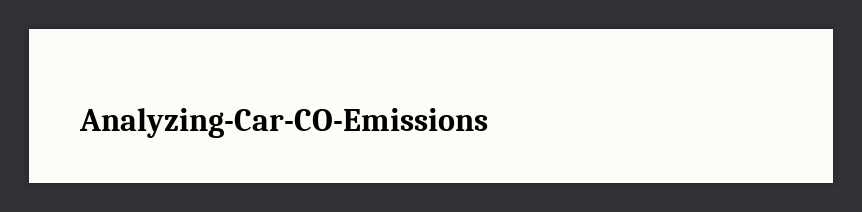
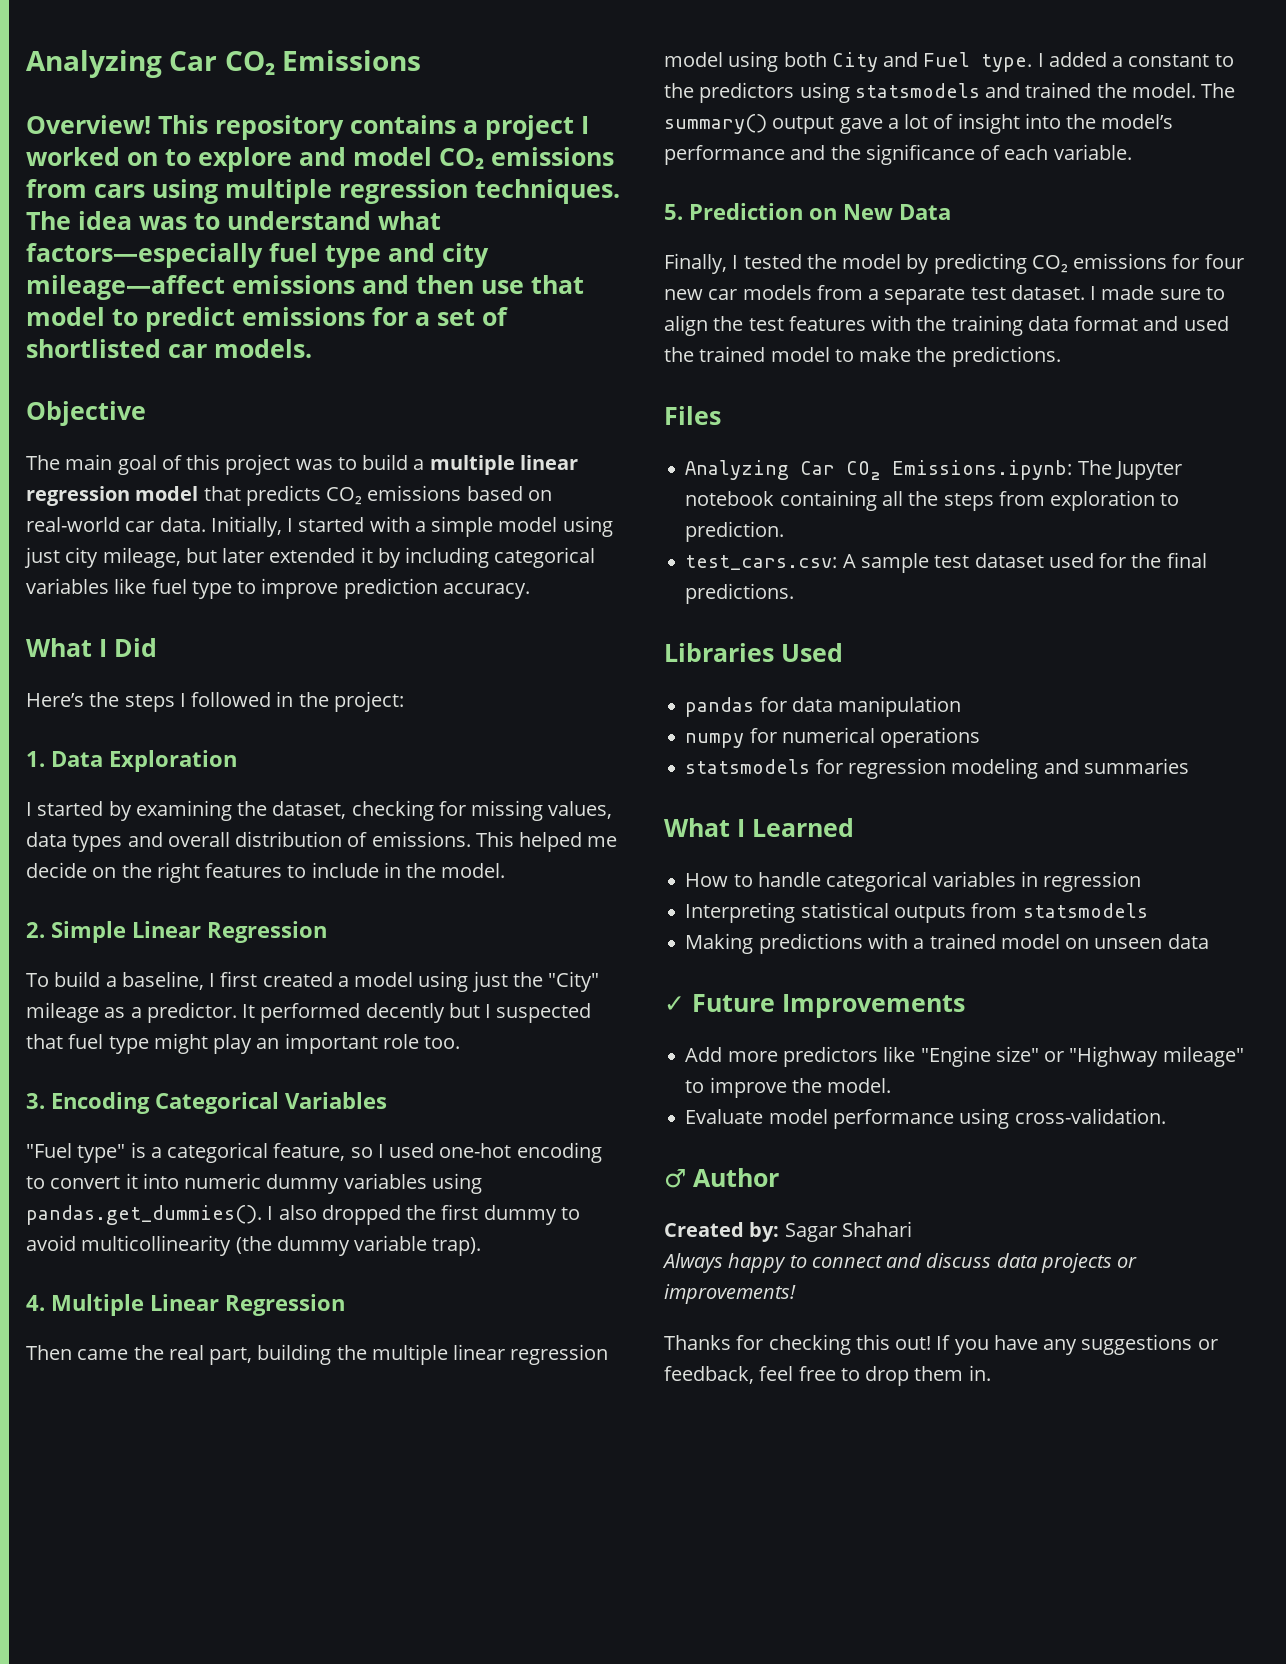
[79,108,488,138] Analyzing-Car-CO-Emissions -> [26,50,422,78] [26,115,589,140] [26,147,614,172] [26,179,620,204] [26,211,441,230] [26,243,489,268] [26,275,584,300] [26,307,508,332] [26,339,312,358] [26,401,146,426] [26,454,578,475] [26,485,552,506] [26,516,613,537] [24,547,596,568] [26,578,530,599] [26,638,157,657] [26,691,404,712] [26,750,237,772] [26,800,613,821] [26,831,618,852] [26,862,506,883] [26,921,327,943] [26,971,600,992] [26,1002,592,1023] [26,1033,461,1054] [26,1092,387,1114] [26,1142,602,1163] [26,1173,482,1194] [26,1204,580,1225] [26,1235,482,1256] [26,1294,345,1316] [26,1344,609,1365] [664,51,1234,72] [664,82,1236,103] [664,113,1174,134] [664,144,1132,165] [664,203,951,220] [664,253,1244,274] [664,285,1225,305] [664,315,1229,336] [664,346,1061,367] [664,406,721,425] [685,460,1182,480] [685,490,1180,511] [685,521,785,542] [685,552,1207,573] [685,583,795,604] [664,643,843,662] [685,696,962,717] [685,727,981,748] [685,758,1189,779] [664,818,854,837] [685,871,1142,892] [685,902,1148,923] [685,933,1209,954] [664,994,965,1018] [685,1046,1244,1067] [685,1077,892,1098] [685,1108,1166,1129] [664,1168,779,1188] [664,1221,912,1242] [662,1253,1138,1273] [664,1284,796,1304] [664,1334,1218,1355] [664,1365,991,1386] Analyzing Car CO₂ Emissions // Overview! This repository contains a project I worked on to explore and model CO₂ emissions from cars using multiple regression techniques. The idea was to understand what factors—especially fuel type and city mileage—affect emissions and then use that model to predict emissions for a set of shortlisted car models. // Objective // The main goal of this project was to build a multiple linear regression model that predicts CO₂ emissions based on real-world car data. Initially, I started with a simple model using just city mileage, but later extended it by including categorical variables like fuel type to improve prediction accuracy. // What I Did // Here’s the steps I followed in the project: // 1. Data Exploration // I started by examining the dataset, checking for missing values, data types and overall distribution of emissions. This helped me decide on the right features to include in the model. // 2. Simple Linear Regression // To build a baseline, I first created a model using just the "City" mileage as a predictor. It performed decently but I suspected that fuel type might play an important role too. // 3. Encoding Categorical Variables // "Fuel type" is a categorical feature, so I used one-hot encoding to convert it into numeric dummy variables using pandas.get_dummies(). I also dropped the first dummy to avoid multicollinearity (the dummy variable trap). // 4. Multiple Linear Regression // Then came the real part, building the multiple linear regression model using both City and Fuel type. I added a constant to the predictors using statsmodels and trained the model. The summary() output gave a lot of insight into the model’s performance and the significance of each variable. // 5. Prediction on New Data // Finally, I tested the model by predicting CO₂ emissions for four new car models from a separate test dataset. I made sure to align the test features with the training data format and used the trained model to make the predictions. // Files // Analyzing Car CO₂ Emissions.ipynb: The Jupyter notebook containing all the steps from exploration to prediction. // test_cars.csv: A sample test dataset used for the final predictions. // Libraries Used // pandas for data manipulation // numpy for numerical operations // statsmodels for regression modeling and summaries // What I Learned // How to handle categorical variables in regression // Interpreting statistical outputs from statsmodels // Making predictions with a trained model on unseen data // ✓ Future Improvements // Add more predictors like "Engine size" or "Highway mileage" to improve the model. // Evaluate model performance using cross-validation. // ♂ Author // Created by: Sagar Shahari // Always happy to connect and discuss data projects or improvements! // Thanks for checking this out! If you have any suggestions or feedback, feel free to drop them in.

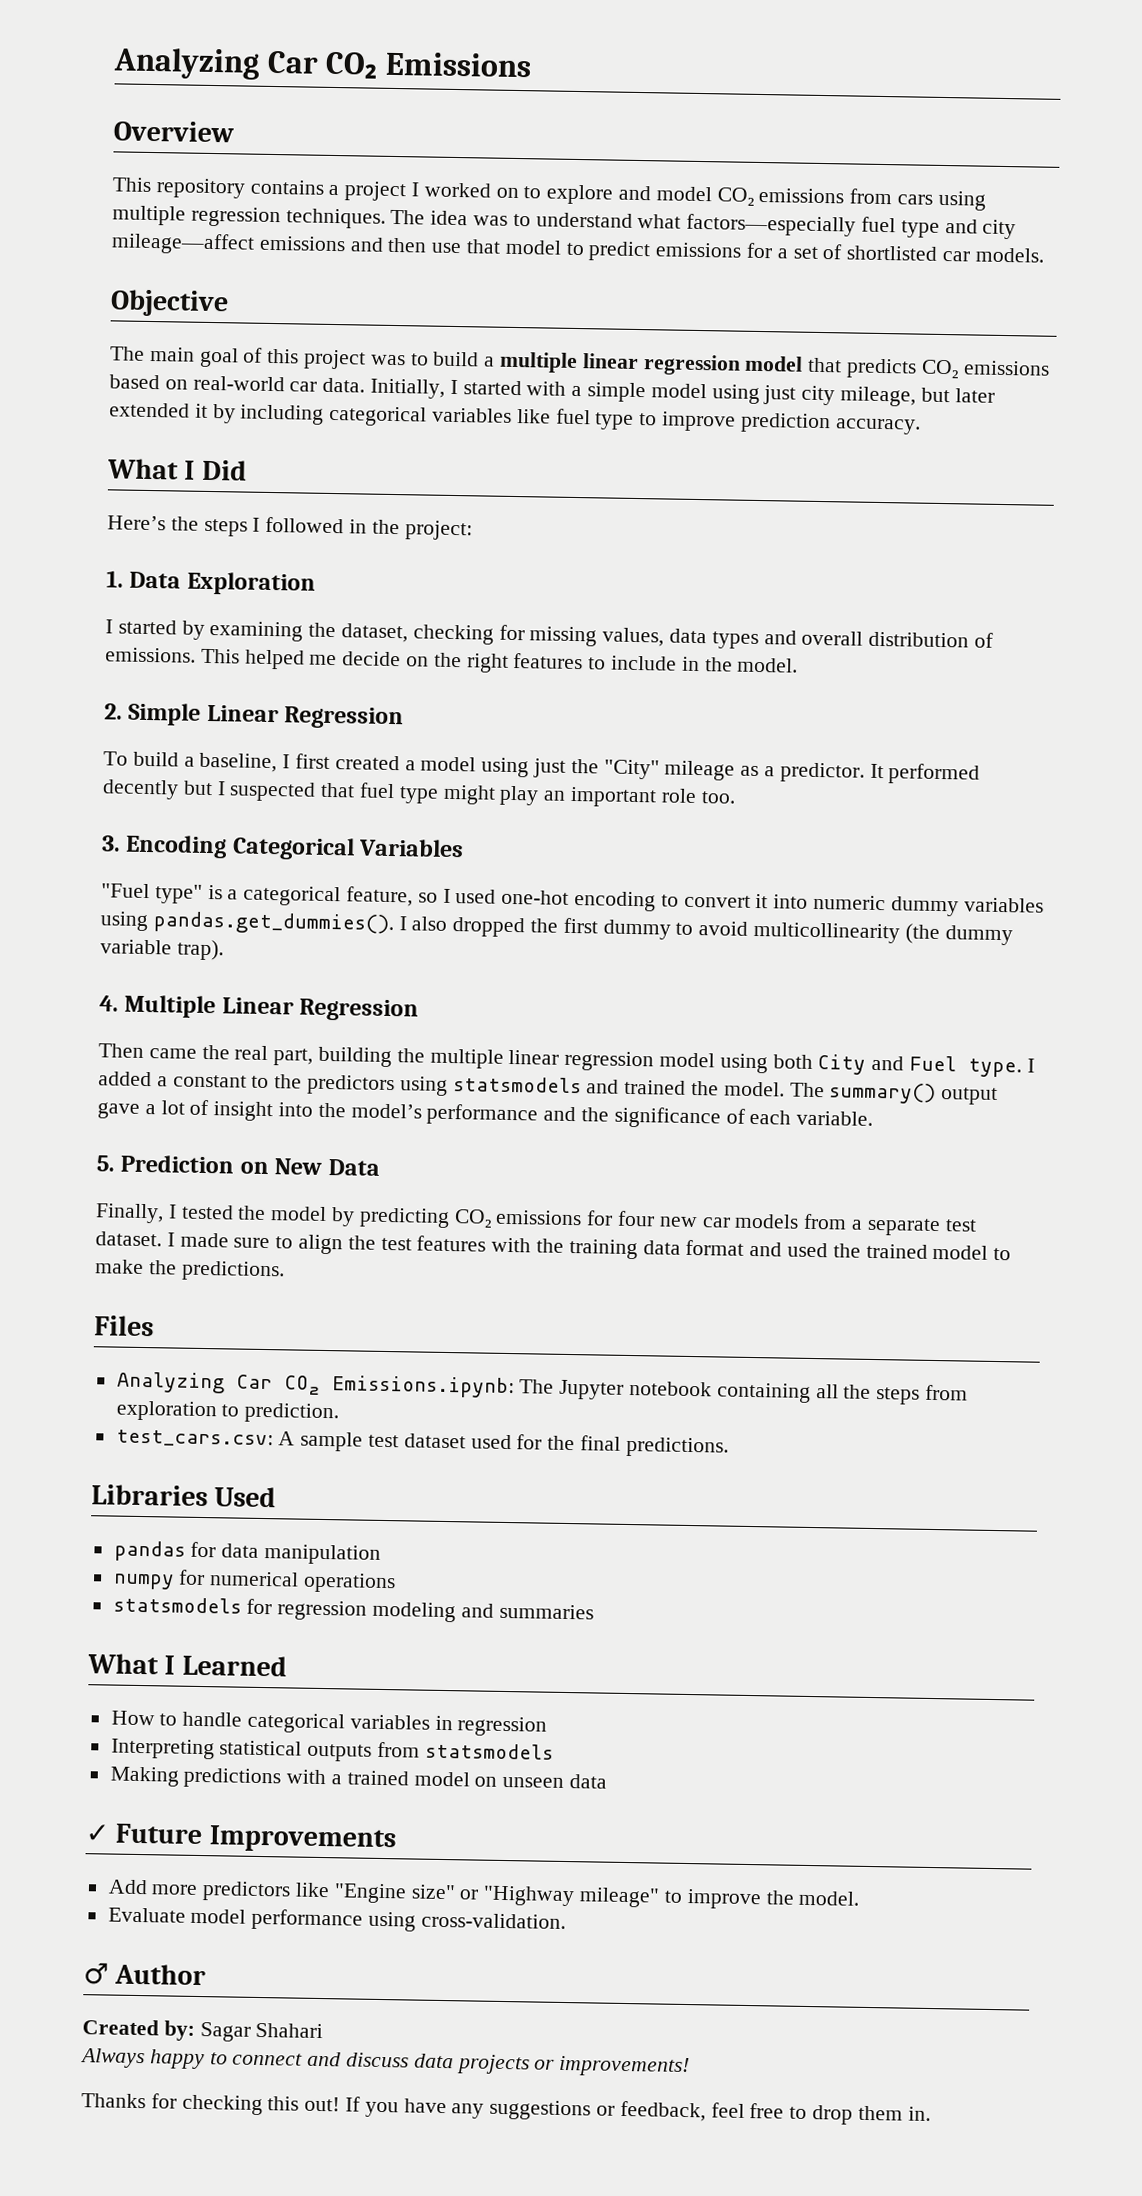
[26,115,151,134] Overview! -> [113,120,234,143] Overview //

